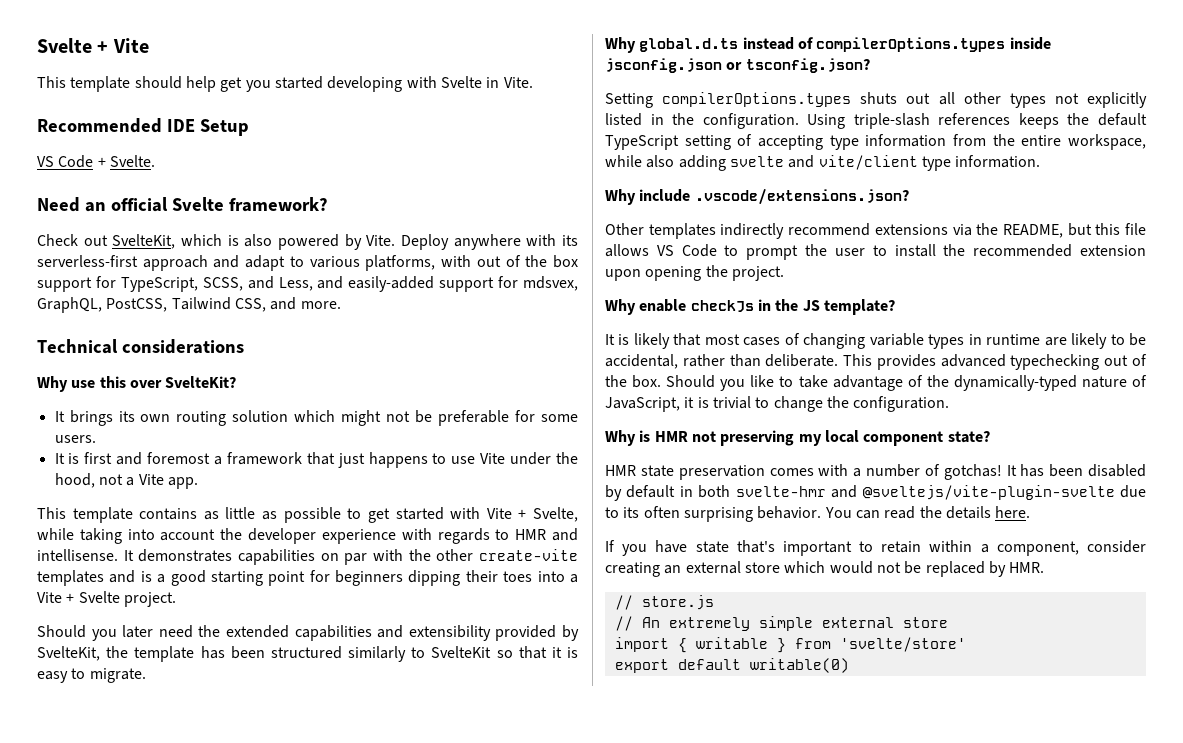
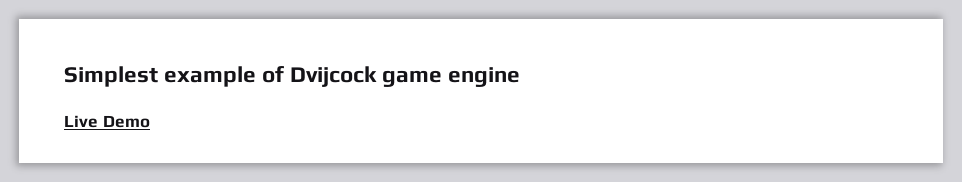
[37,38,149,53] [37,76,533,92] [37,118,249,136] [37,155,155,168] [37,197,328,212] [37,234,578,250] [37,255,579,271] [37,276,578,292] [37,297,341,313] [37,339,244,354] [37,376,237,392] [54,410,578,426] [54,435,96,443] [54,452,579,468] [54,473,198,489] [37,507,579,523] [37,528,578,544] [37,549,579,565] [37,570,578,586] [37,591,176,607] [37,625,580,641] [37,646,578,662] [37,668,146,683] [605,37,1051,53] [605,58,870,73] [605,92,1147,108] [605,113,1147,129] [605,134,1146,150] [605,155,1041,171] [605,188,909,205] [605,223,1146,239] [605,244,1146,260] [605,265,784,281] [605,299,895,315] [605,333,1147,349] [605,354,1147,370] [605,375,1147,391] [605,396,950,412] [605,430,990,446] [605,464,1146,480] [605,485,1146,501] [605,506,1031,522] [605,540,1146,556] [605,561,1045,577] [614,595,714,610] [614,616,948,631] [614,637,966,653] [614,658,849,673] Svelte + Vite // This template should help get you started developing with Svelte in Vite. // Recommended IDE Setup // VS Code + Svelte. // Need an official Svelte framework? // Check out SvelteKit, which is also powered by Vite. Deploy anywhere with its serverless-first approach and adapt to various platforms, with out of the box support for TypeScript, SCSS, and Less, and easily-added support for mdsvex, GraphQL, PostCSS, Tailwind CSS, and more. // Technical considerations // Why use this over SvelteKit? // It brings its own routing solution which might not be preferable for some users. // It is first and foremost a framework that just happens to use Vite under the hood, not a Vite app. // This template contains as little as possible to get started with Vite + Svelte, while taking into account the developer experience with regards to HMR and intellisense. It demonstrates capabilities on par with the other create-vite templates and is a good starting point for beginners dipping their toes into a Vite + Svelte project. // Should you later need the extended capabilities and extensibility provided by SvelteKit, the template has been structured similarly to SvelteKit so that it is easy to migrate. // Why global.d.ts instead of compilerOptions.types inside jsconfig.json or tsconfig.json? // Setting compilerOptions.types shuts out all other types not explicitly listed in the configuration. Using triple-slash references keeps the default TypeScript setting of accepting type information from the entire workspace, while also adding svelte and vite/client type information. // Why include .vscode/extensions.json? // Other templates indirectly recommend extensions via the README, but this file allows VS Code to prompt the user to install the recommended extension upon opening the project. // Why enable checkJs in the JS template? // It is likely that most cases of changing variable types in runtime are likely to be accidental, rather than deliberate. This provides advanced typechecking out of the box. Should you like to take advantage of the dynamically-typed nature of JavaScript, it is trivial to change the configuration. // Why is HMR not preserving my local component state? // HMR state preservation comes with a number of gotchas! It has been disabled by default in both svelte-hmr and @sveltejs/vite-plugin-svelte due to its often surprising behavior. You can read the details here. // If you have state that's important to retain within a component, consider creating an external store which would not be replaced by HMR. // // store.js // // An extremely simple external store // import { writable } from 'svelte/store' // export default writable(0) -> [64,66,521,87] [64,115,150,128] Simplest example of Dvijcock game engine // Live Demo

